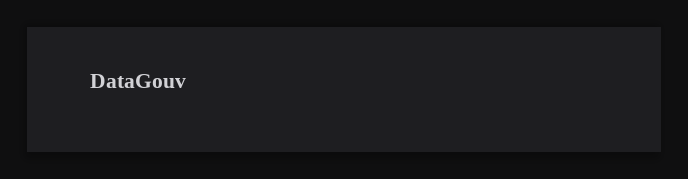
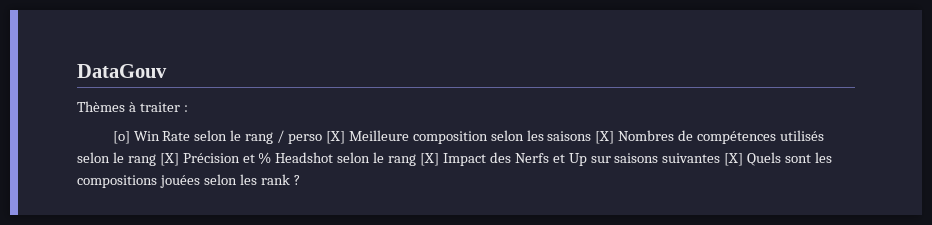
(186, 81) none -> [77,101,188,112] [112,130,825,144] [77,152,833,166] [77,174,300,188] // Thèmes à traiter : // [o] Win Rate selon le rang / perso [X] Meilleure composition selon les saisons [X] Nombres de compétences utilisés selon le rang [X] Précision et % Headshot selon le rang [X] Impact des Nerfs et Up sur saisons suivantes [X] Quels sont les compositions jouées selon les rank ?

